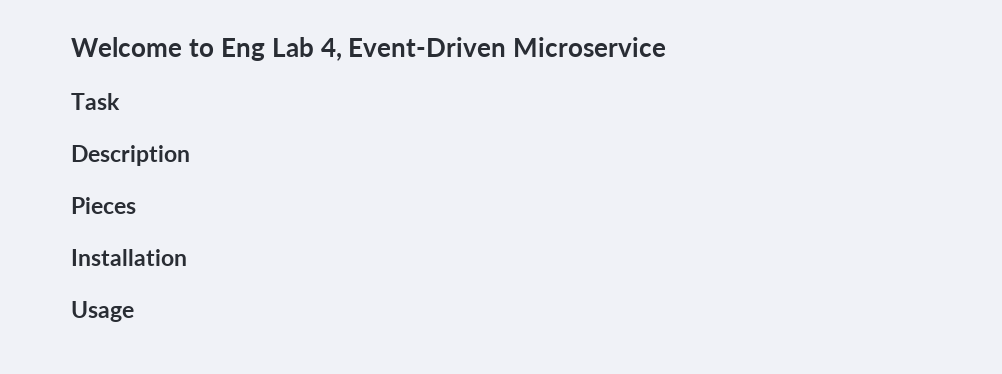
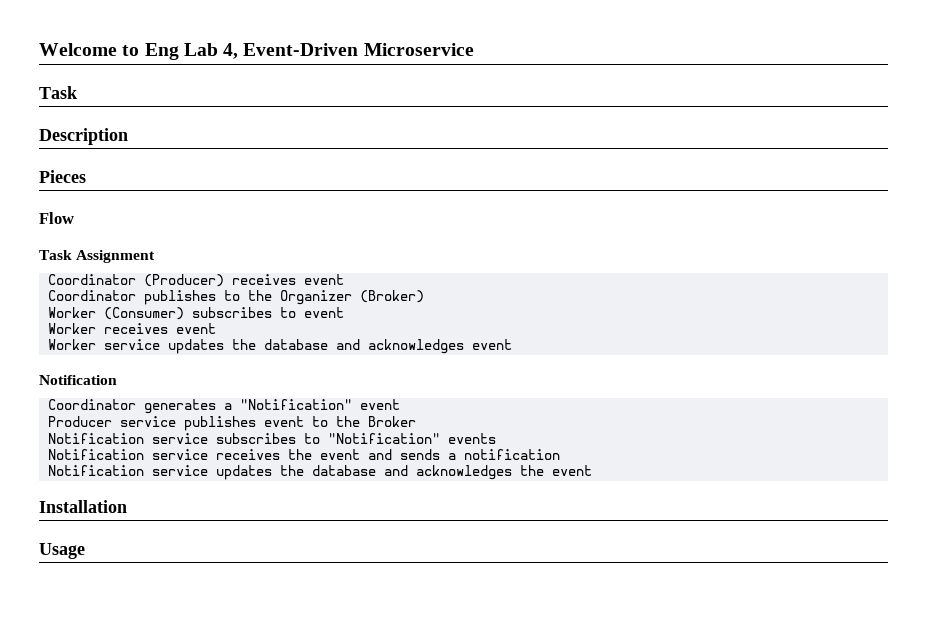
(136, 205) none -> [39,212,74,224] [39,250,156,263] [48,274,345,287] [48,290,425,305] [48,307,345,320] [48,323,217,334] [48,339,513,354] [39,375,117,385] [48,399,401,414] [48,416,417,431] [48,433,497,444] [48,449,561,460] [48,465,593,480] // Flow // Task Assignment // Coordinator (Producer) receives event // Coordinator publishes to the Organizer (Broker) // Worker (Consumer) subscribes to event // Worker receives event // Worker service updates the database and acknowledges event // Notification // Coordinator generates a "Notification" event // Producer service publishes event to the Broker // Notification service subscribes to "Notification" events // Notification service receives the event and sends a notification // Notification service updates the database and acknowledges the event

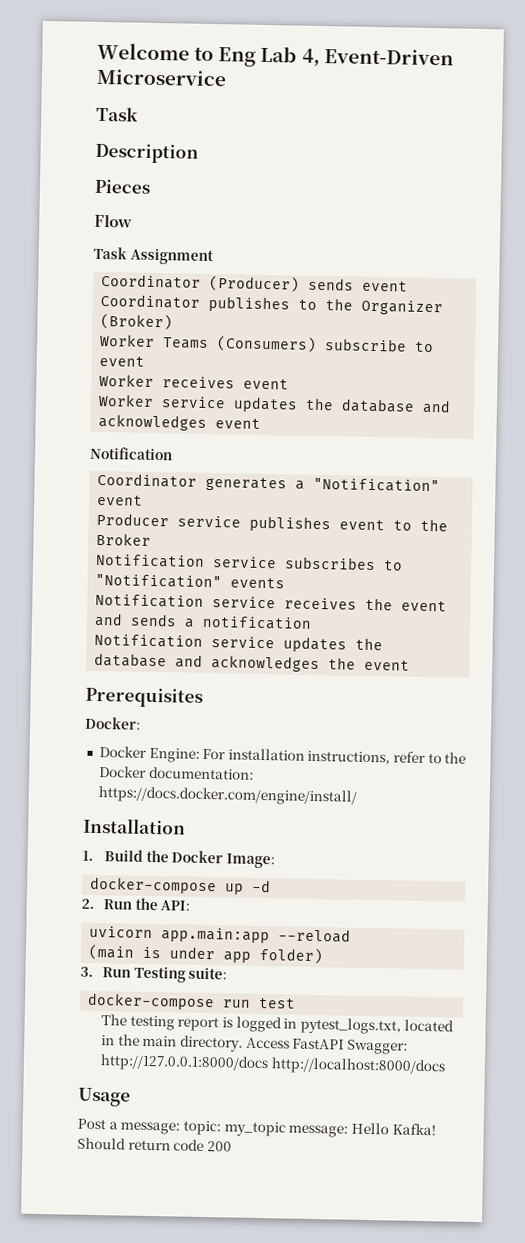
[232,274,297,285] receives -> [308,277,355,291] sends
[104,307,273,320] (Consumer) subscribes -> [162,335,408,353] Teams (Consumers) subscribe
[39,500,127,513] [39,543,85,559] Installation // Usage -> [85,686,203,708] [85,716,141,730] [98,746,467,765] [98,766,254,780] [97,786,357,806] [83,817,186,835] [82,849,275,869] [90,876,272,895] [81,897,191,911] [89,925,352,944] [88,943,325,965] [80,966,228,983] [87,992,297,1011] [101,1014,454,1035] [101,1034,408,1055] [100,1054,445,1076] [78,1087,131,1107] [77,1118,436,1138] [77,1137,232,1152] Prerequisites // Docker: // Docker Engine: For installation instructions, refer to the Docker documentation: https://docs.docker.com/engine/install/ // Installation // 1. Build the Docker Image: // docker-compose up -d // 2. Run the API: // uvicorn app.main:app --reload // (main is under app folder) // 3. Run Testing suite: // docker-compose run test // The testing report is logged in pytest_logs.txt, located in the main directory. Access FastAPI Swagger: http://127.0.0.1:8000/docs http://localhost:8000/docs // Usage // Post a message: topic: my_topic message: Hello Kafka! Should return code 200

